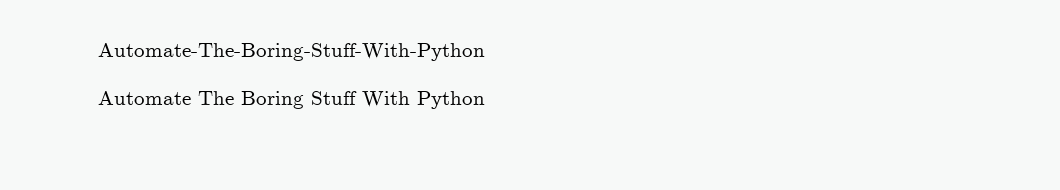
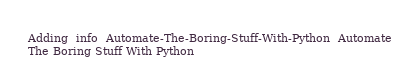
(98, 52) none -> [27,33,98,44] Adding info
(485, 52) // -> (330, 38) none

